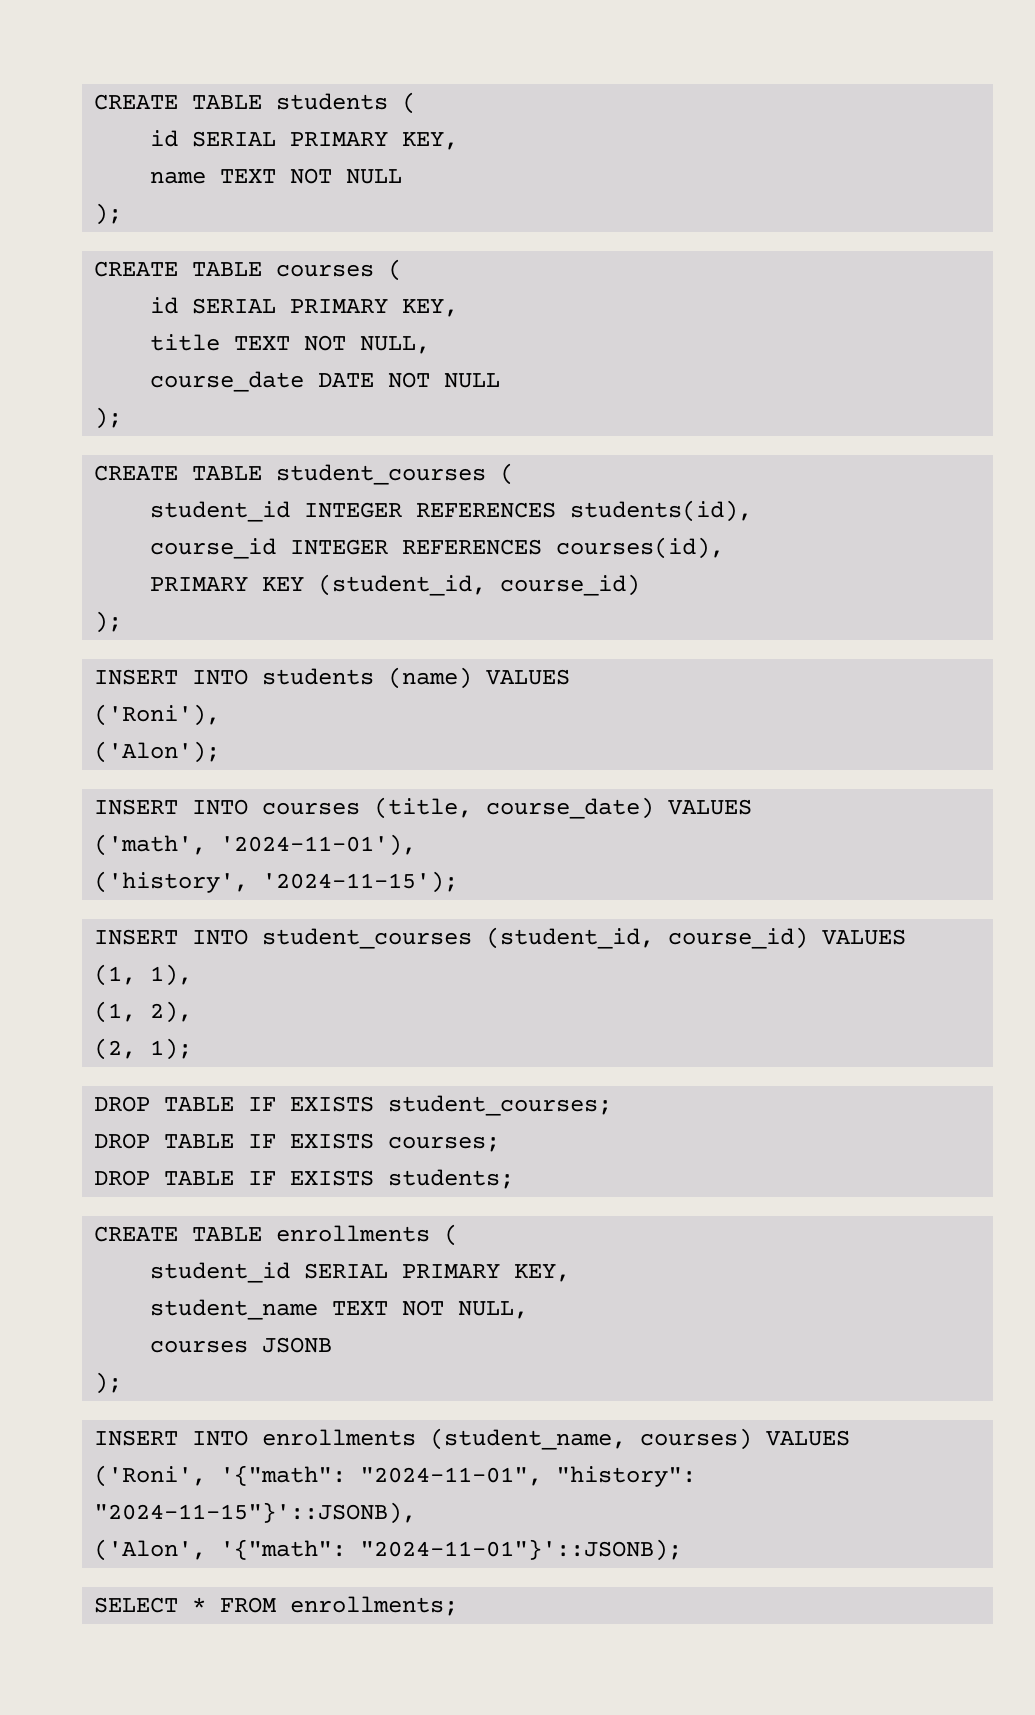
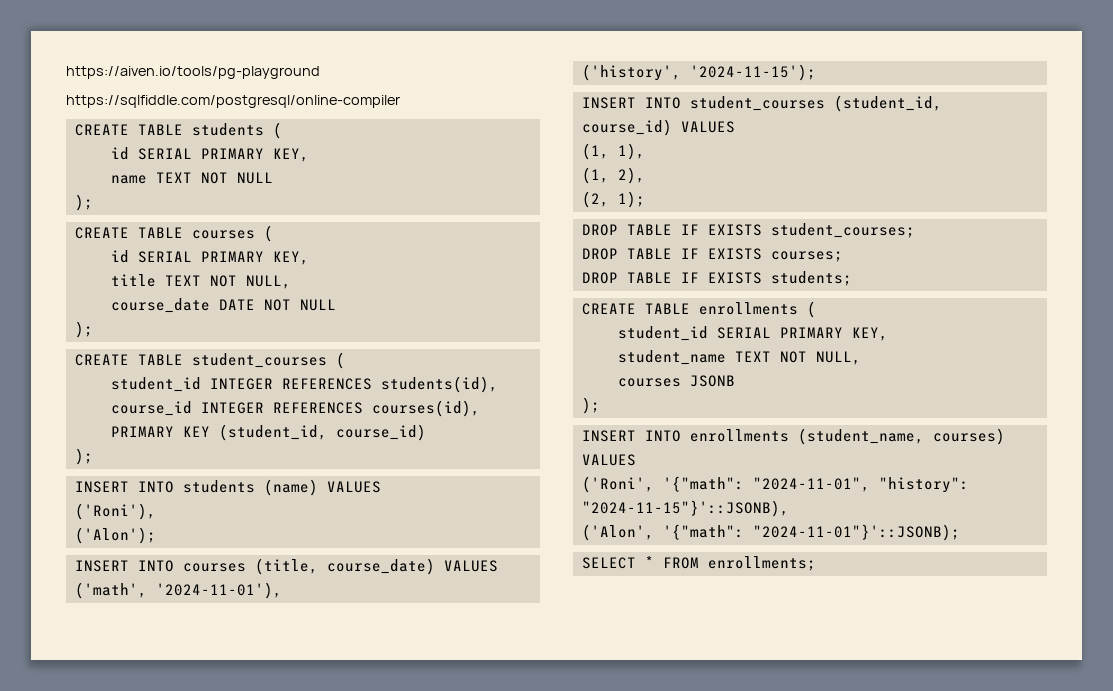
(93, 102) none -> [66,66,320,79] [66,95,400,108] https://aiven.io/tools/pg-playground // https://sqlfiddle.com/postgresql/online-compiler //

